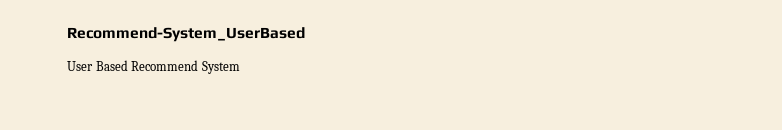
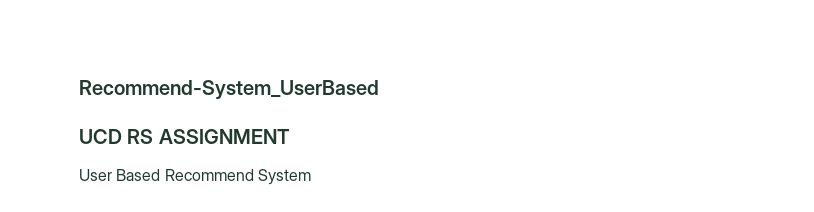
(305, 34) none -> [79,129,290,144] // UCD RS ASSIGNMENT

